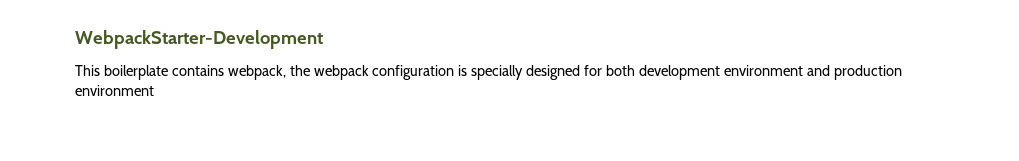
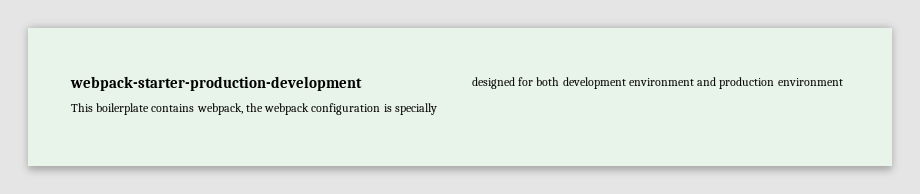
[75,30,323,49] WebpackStarter-Development -> [70,76,362,91] webpack-starter-production-development

